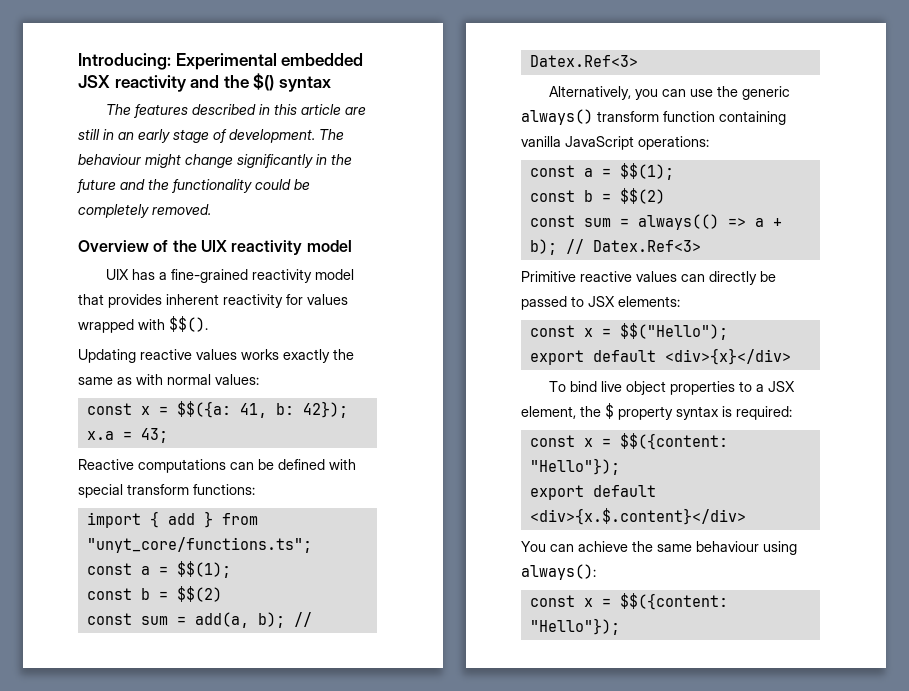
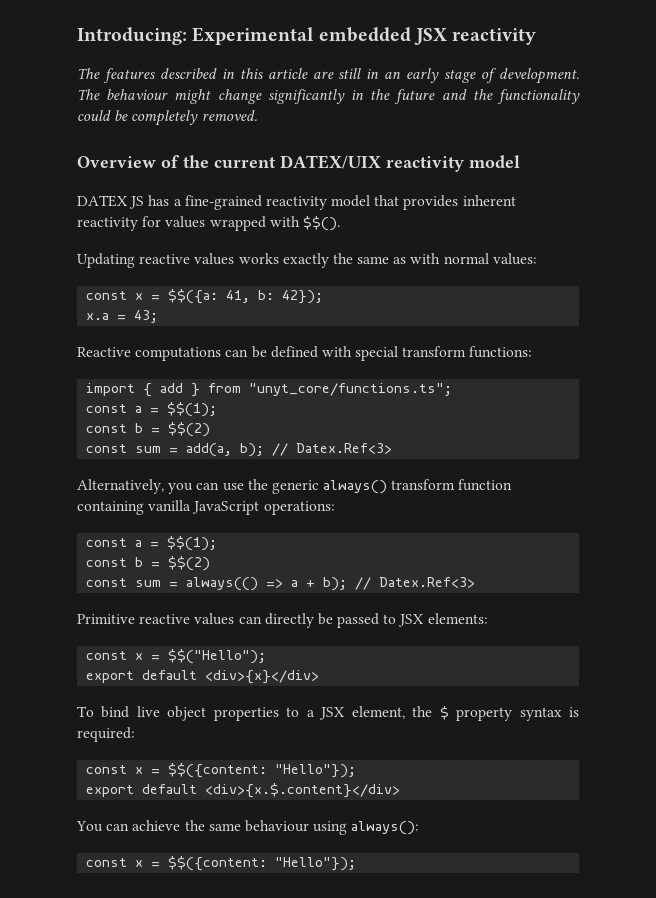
[190,73,331,92] and the $() syntax -> (537, 36) none
[200,240,227,252] UIX -> [214,155,381,169] current DATEX/UIX
[106,269,130,280] UIX -> [77,195,145,209] DATEX JS

